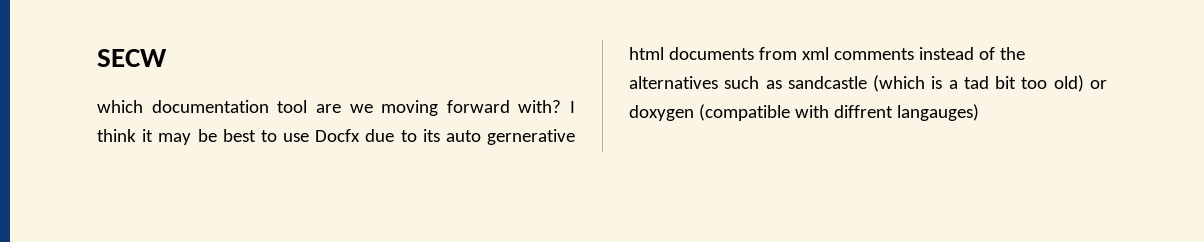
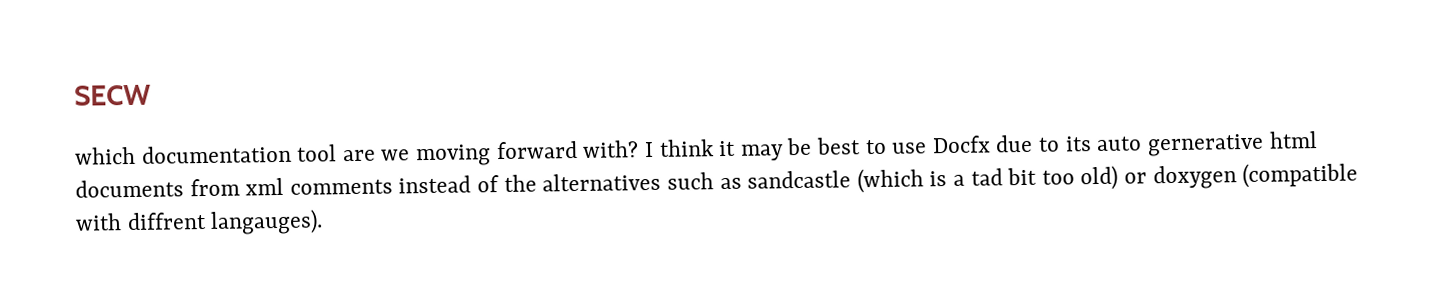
[896,104,979,121] langauges) -> [210,209,324,235] langauges).

